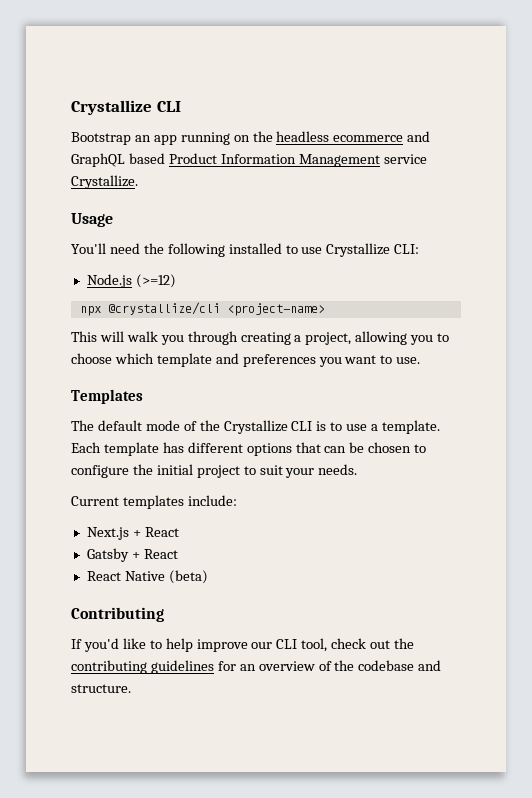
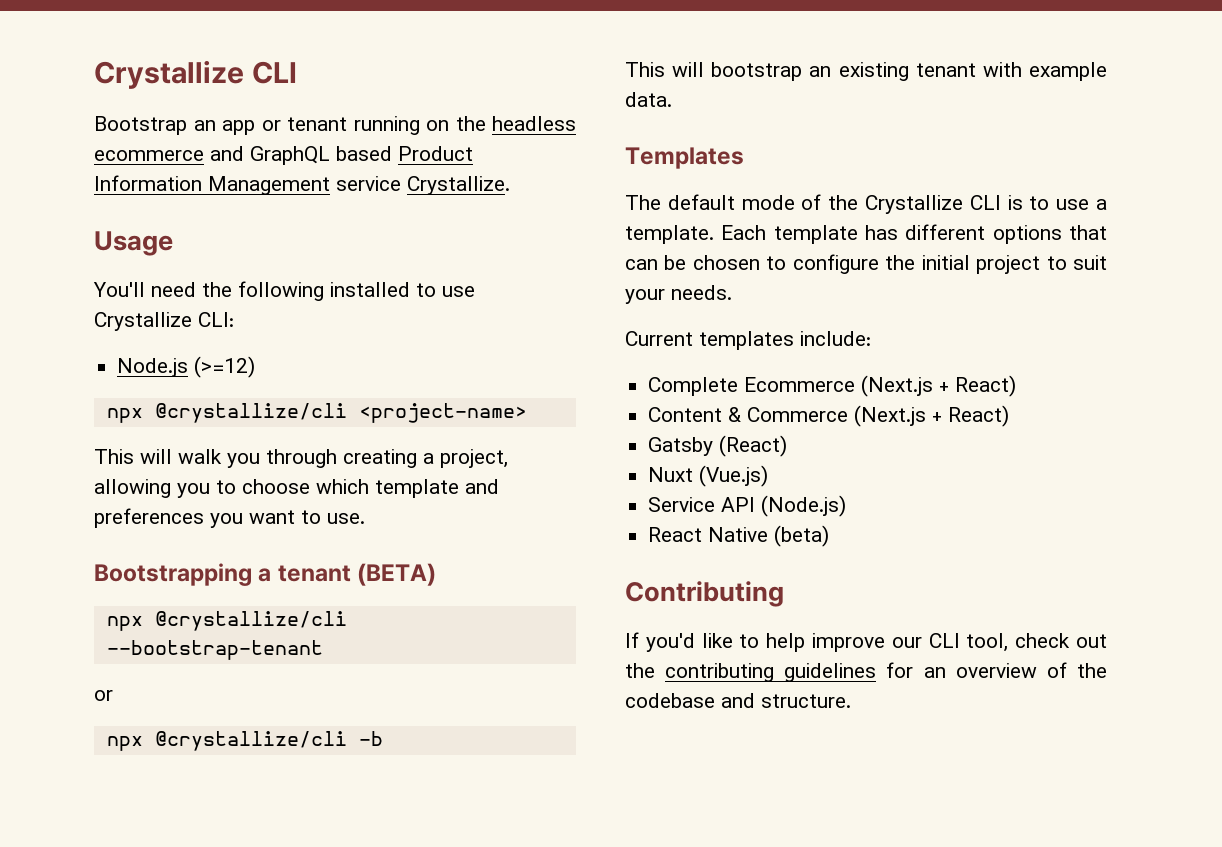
(177, 140) none -> [261,117,347,131] or tenant
(421, 360) none -> [94,563,437,586] [106,611,347,631] [106,640,323,660] [94,690,113,701] [106,731,383,751] [625,62,1107,81] [625,92,672,107] // Bootstrapping a tenant (BETA) // npx @crystallize/cli --bootstrap-tenant // or // npx @crystallize/cli -b // This will bootstrap an existing tenant with example data.
[86,527,179,540] [86,548,178,562] Next.js + React // Gatsby + React -> [648,375,1017,397] [648,405,1010,427] [648,435,788,457] [648,465,769,487] [648,495,847,517] Complete Ecommerce (Next.js + React) // Content & Commerce (Next.js + React) // Gatsby (React) // Nuxt (Vue.js) // Service API (Node.js)

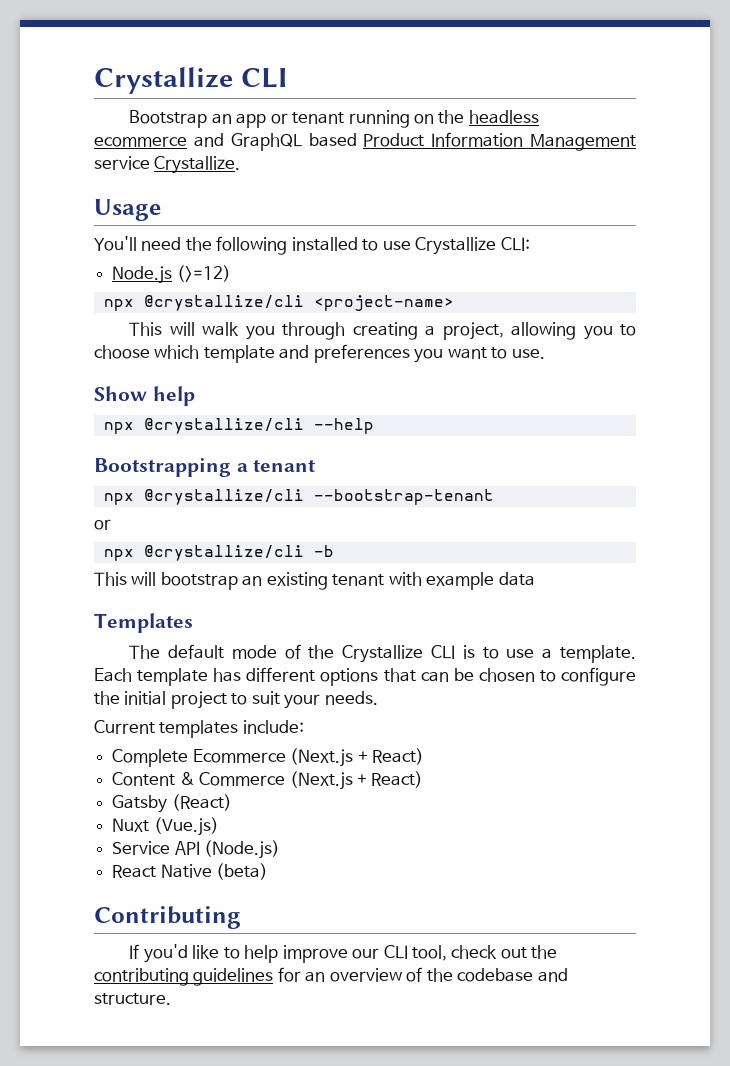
(365, 518) none -> [94,386,195,406] [103,418,374,434] // Show help // npx @crystallize/cli --help
[357,563,437,586] (BETA) -> (317, 465) none
[625,92,672,107] data. -> [498,572,535,586] data

